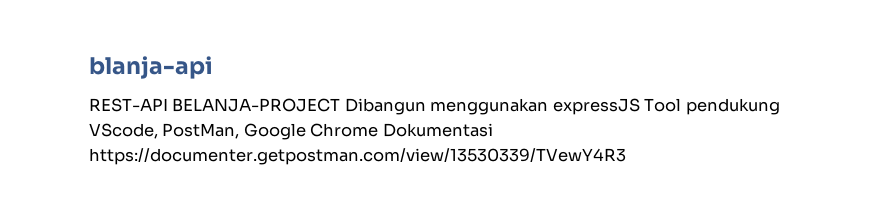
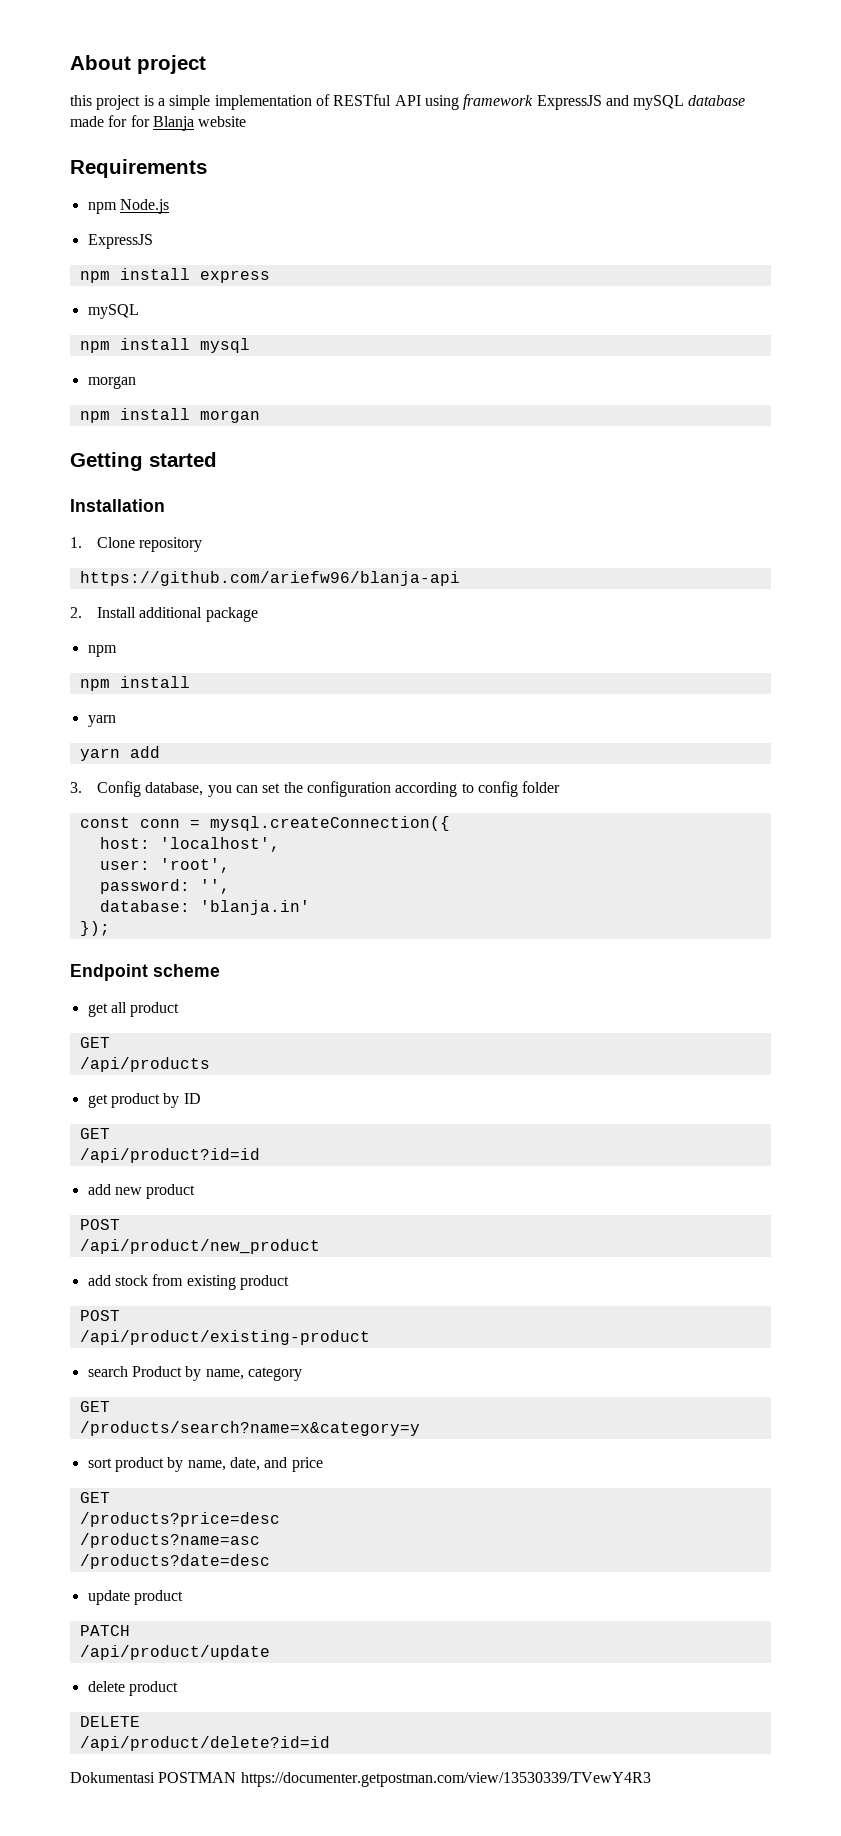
[89,56,213,79] [89,98,780,115] [89,123,493,140] blanja-api // REST-API BELANJA-PROJECT Dibangun menggunakan expressJS Tool pendukung VScode, PostMan, Google Chrome Dokumentasi -> [70,55,206,74] [70,94,746,110] [70,115,247,131] [70,159,207,178] [87,199,169,214] [87,234,153,249] [79,268,270,283] [87,304,139,319] [79,338,250,353] [87,376,136,389] [79,408,260,423] [70,452,217,471] [70,499,165,512] [70,537,203,552] [79,571,460,586] [70,607,258,622] [87,645,117,657] [79,676,190,691] [87,715,116,727] [79,746,160,761] [70,781,561,797] [79,816,450,831] [99,837,280,852] [99,858,230,873] [99,879,230,894] [99,900,310,915] [79,921,110,936] [70,964,220,981] [87,1002,180,1017] [79,1037,110,1048] [79,1057,210,1072] [87,1093,201,1108] [79,1128,110,1139] [79,1148,260,1163] [87,1184,196,1199] [79,1219,120,1230] [79,1239,320,1254] [87,1274,289,1290] [79,1310,120,1321] [79,1330,370,1345] [87,1366,302,1381] [79,1401,110,1412] [79,1421,420,1436] [87,1457,323,1472] [79,1492,110,1503] [79,1512,280,1527] [79,1533,260,1548] [79,1554,270,1569] [87,1590,183,1605] [79,1625,130,1636] [79,1645,270,1660] [87,1681,178,1696] [79,1716,140,1727] [79,1736,330,1751] [70,1772,237,1783] About project // this project is a simple implementation of RESTful API using framework ExpressJS and mySQL database made for for Blanja website // Requirements // npm Node.js // ExpressJS // npm install express // mySQL // npm install mysql // morgan // npm install morgan // Getting started // Installation // 1. Clone repository // https://github.com/ariefw96/blanja-api // 2. Install additional package // npm // npm install // yarn // yarn add // 3. Config database, you can set the configuration according to config folder // const conn = mysql.createConnection({ // host: 'localhost', // user: 'root', // password: '', // database: 'blanja.in' // }); // Endpoint scheme // get all product // GET // /api/products // get product by ID // GET // /api/product?id=id // add new product // POST // /api/product/new_product // add stock from existing product // POST // /api/product/existing-product // search Product by name, category // GET // /products/search?name=x&category=y // sort product by name, date, and price // GET // /products?price=desc // /products?name=asc // /products?date=desc // update product // PATCH // /api/product/update // delete product // DELETE // /api/product/delete?id=id // Dokumentasi POSTMAN

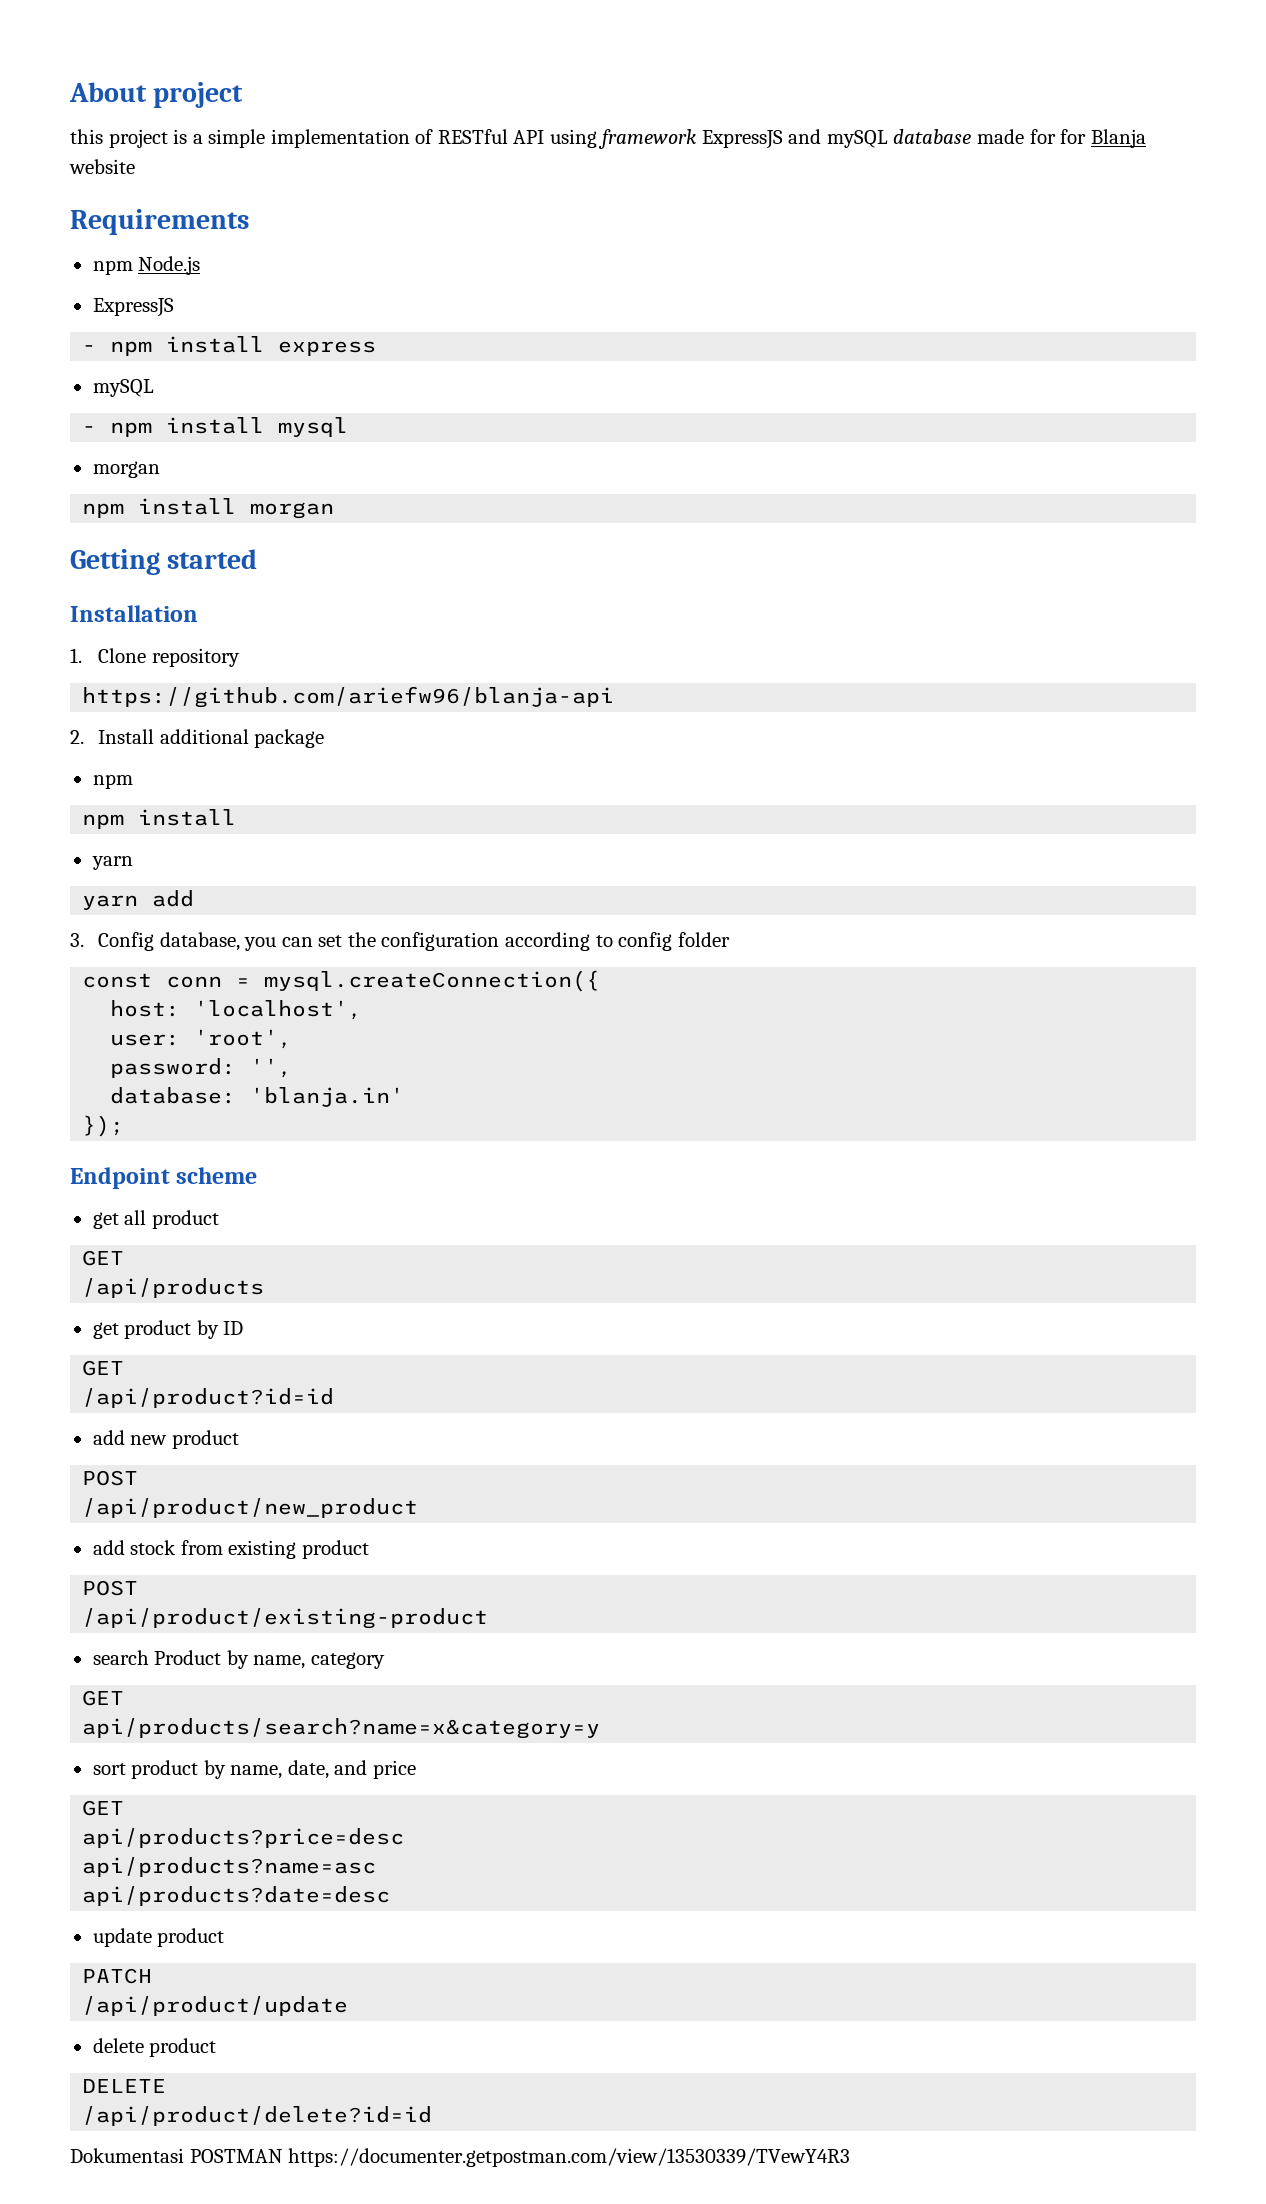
(153, 241) none -> [82,345,97,352] -
(139, 311) none -> [82,426,97,433] -
[79,1421,420,1436] /products/search?name=x&category=y -> [82,1718,601,1739] api/products/search?name=x&category=y
[79,1512,280,1527] [79,1533,260,1548] [79,1554,270,1569] /products?price=desc // /products?name=asc // /products?date=desc -> [82,1828,405,1848] [82,1857,377,1877] [82,1886,391,1906] api/products?price=desc // api/products?name=asc // api/products?date=desc

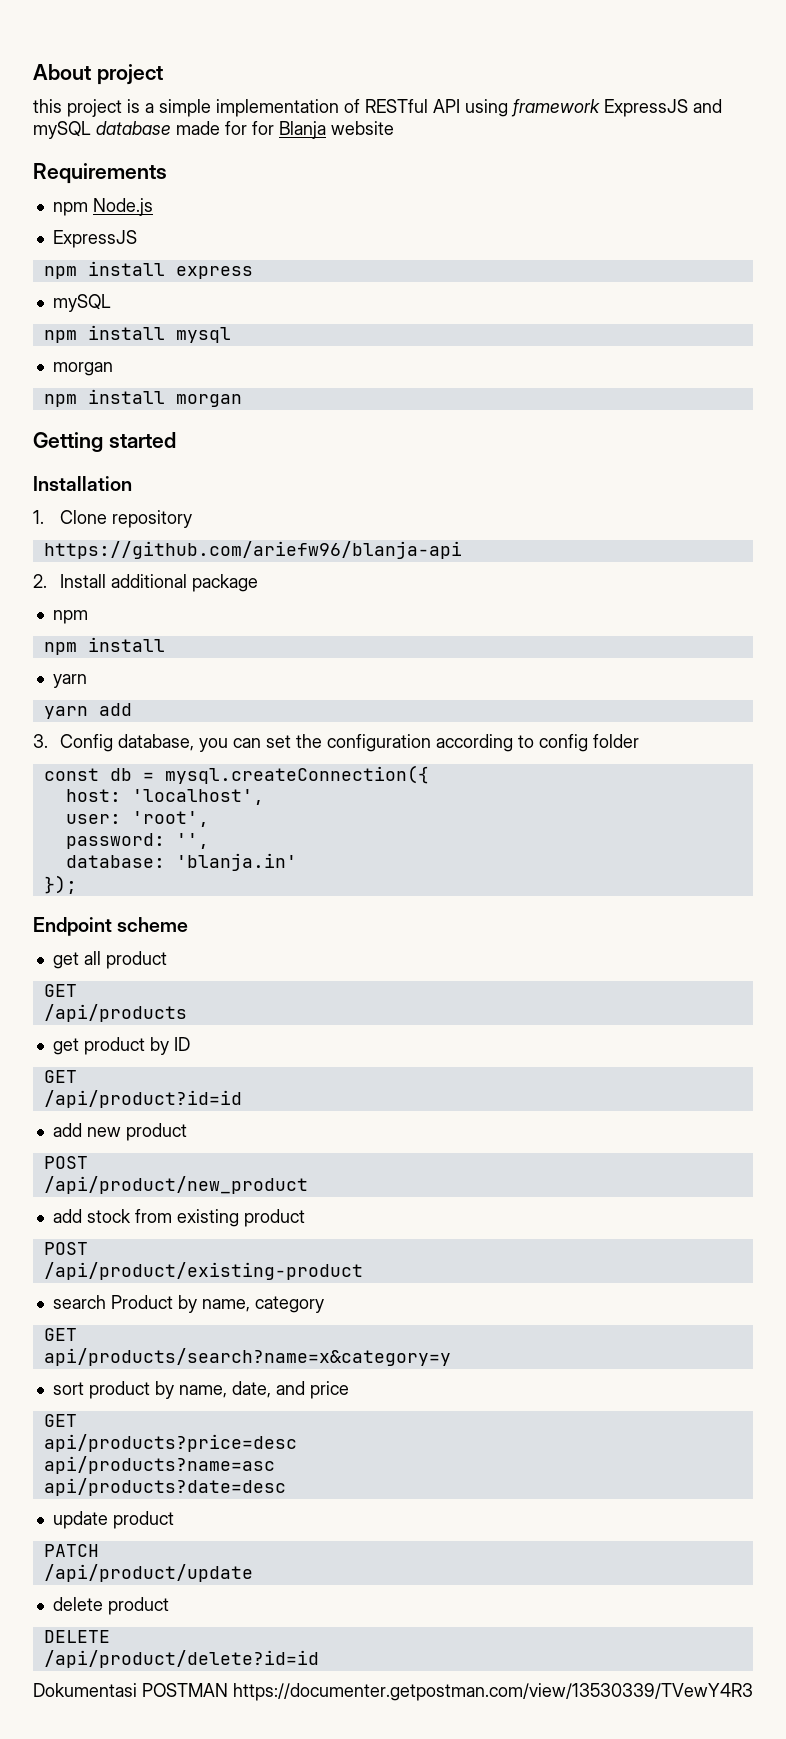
[82,345,97,352] - -> (137, 239) none
[82,426,97,433] - -> (111, 303) none
[166,976,223,988] conn -> [109,768,132,781] db

